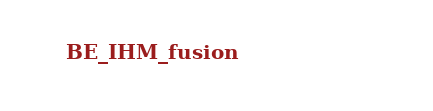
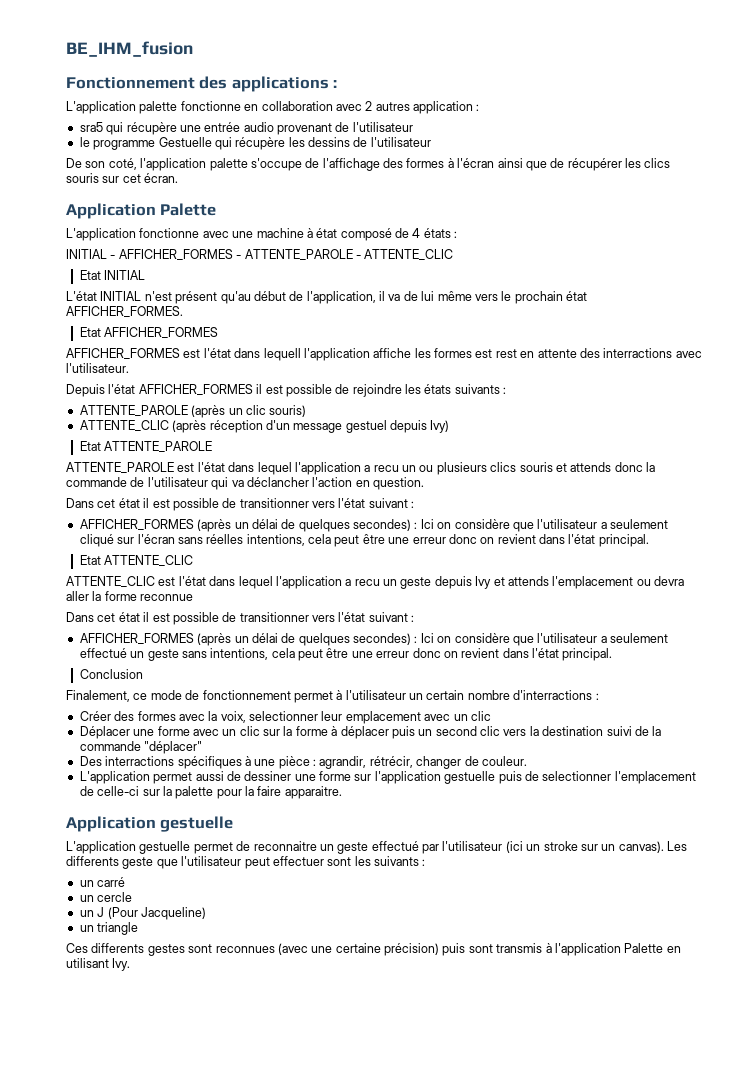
(239, 54) none -> [66,76,338,92] [66,101,480,114] [79,122,413,135] [79,137,431,150] [66,158,671,171] [66,173,179,183] [66,203,217,219] [66,228,458,241] [66,249,454,260] [79,270,146,280] [66,291,587,304] [66,306,183,317] [79,327,219,338] [66,348,702,361] [66,363,129,373] [66,384,507,397] [79,405,307,418] [79,420,450,433] [79,441,213,452] [66,462,655,475] [66,477,424,490] [66,498,415,511] [79,519,668,532] [79,534,649,547] [79,555,194,566] [66,576,684,589] [66,591,194,601] [66,612,415,625] [79,633,668,646] [79,648,613,661] [79,669,143,679] [66,690,599,703] [79,711,491,724] [79,726,662,739] [79,741,203,754] [79,756,527,769] [79,771,696,784] [79,786,342,799] [66,816,234,832] [66,841,687,854] [66,856,426,869] [79,877,126,887] [79,892,133,902] [79,907,206,920] [79,922,139,935] [66,943,681,956] [66,958,131,971] // Fonctionnement des applications : // L'application palette fonctionne en collaboration avec 2 autres application : // sra5 qui récupère une entrée audio provenant de l'utilisateur // le programme Gestuelle qui récupère les dessins de l'utilisateur // De son coté, l'application palette s'occupe de l'affichage des formes à l'écran ainsi que de récupérer les clics souris sur cet écran. // Application Palette // L'application fonctionne avec une machine à état composé de 4 états : // INITIAL - AFFICHER_FORMES - ATTENTE_PAROLE - ATTENTE_CLIC // Etat INITIAL // L'état INITIAL n'est présent qu'au début de l'application, il va de lui même vers le prochain état AFFICHER_FORMES. // Etat AFFICHER_FORMES // AFFICHER_FORMES est l'état dans lequell l'application affiche les formes est rest en attente des interractions avec l'utilisateur. // Depuis l'état AFFICHER_FORMES il est possible de rejoindre les états suivants : // ATTENTE_PAROLE (après un clic souris) // ATTENTE_CLIC (après réception d'un message gestuel depuis Ivy) // Etat ATTENTE_PAROLE // ATTENTE_PAROLE est l'état dans lequel l'application a recu un ou plusieurs clics souris et attends donc la commande de l'utilisateur qui va déclancher l'action en question. // Dans cet état il est possible de transitionner vers l'état suivant : // AFFICHER_FORMES (après un délai de quelques secondes) : Ici on considère que l'utilisateur a seulement cliqué sur l'écran sans réelles intentions, cela peut être une erreur donc on revient dans l'état principal. // Etat ATTENTE_CLIC // ATTENTE_CLIC est l'état dans lequel l'application a recu un geste depuis Ivy et attends l'emplacement ou devra aller la forme reconnue // Dans cet état il est possible de transitionner vers l'état suivant : // AFFICHER_FORMES (après un délai de quelques secondes) : Ici on considère que l'utilisateur a seulement effectué un geste sans intentions, cela peut être une erreur donc on revient dans l'état principal. // Conclusion // Finalement, ce mode de fonctionnement permet à l'utilisateur un certain nombre d'interractions : // Créer des formes avec la voix, selectionner leur emplacement avec un clic // Déplacer une forme avec un clic sur la forme à déplacer puis un second clic vers la destination suivi de la commande "déplacer" // Des interractions spécifiques à une pièce : agrandir, rétrécir, changer de couleur. // L'application permet aussi de dessiner une forme sur l'application gestuelle puis de selectionner l'emplacement de celle-ci sur la palette pour la faire apparaitre. // Application gestuelle // L'application gestuelle permet de reconnaitre un geste effectué par l'utilisateur (ici un stroke sur un canvas). Les differents geste que l'utilisateur peut effectuer sont les suivants : // un carré // un cercle // un J (Pour Jacqueline) // un triangle // Ces differents gestes sont reconnues (avec une certaine précision) puis sont transmis à l'application Palette en utilisant Ivy.

